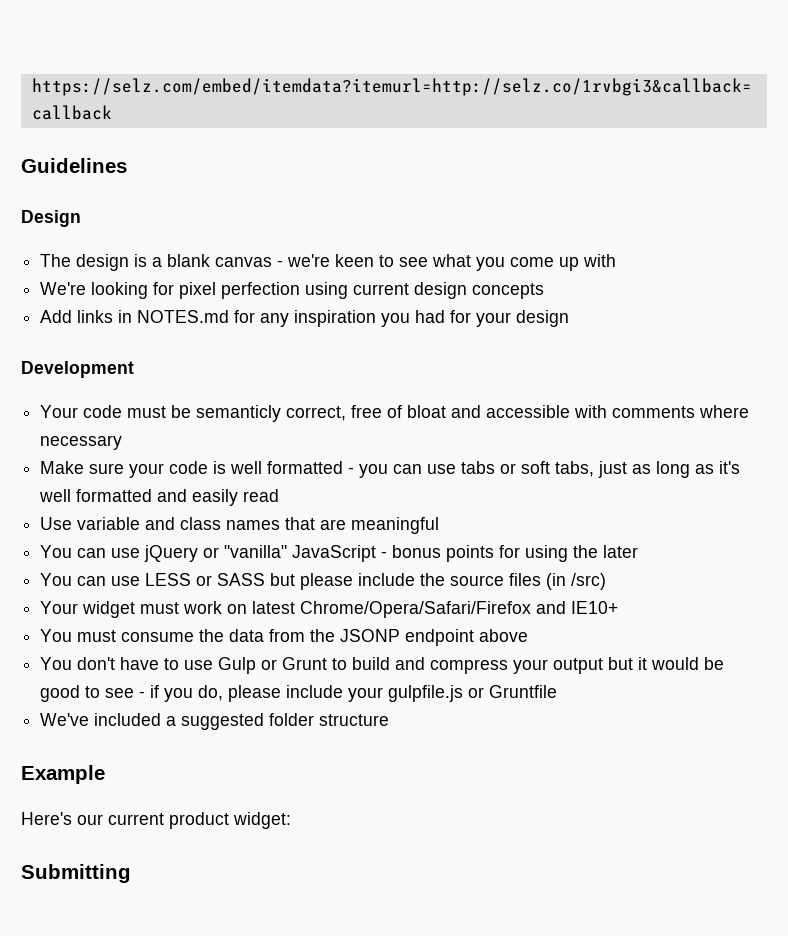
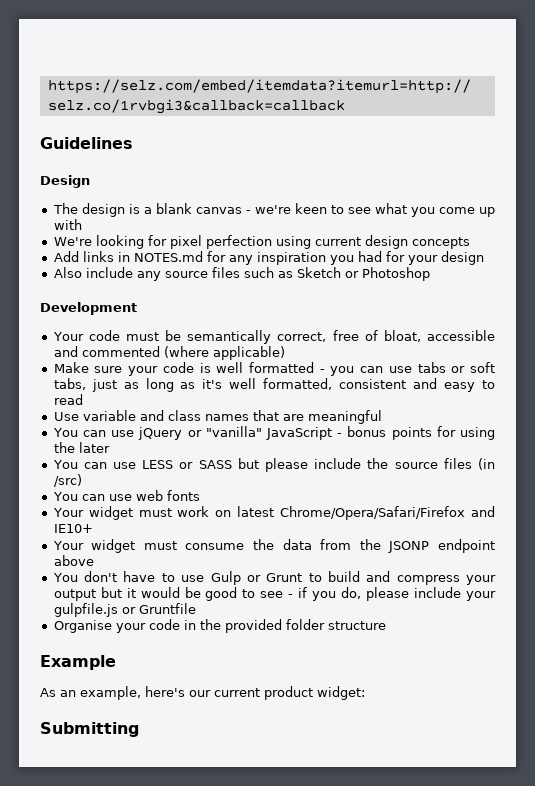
(570, 318) none -> [53,267,430,281] // Also include any source files such as Sketch or Photoshop
[196,405,282,422] semanticly -> [187,330,272,344] semantically
[407,405,750,418] [40,435,123,450] bloat and accessible with comments where necessary -> [383,330,495,342] [53,346,285,360] bloat, accessible and commented (where applicable)
[76,489,239,506] formatted and easily -> [263,378,496,392] formatted, consistent and easy to
(607, 581) none -> [52,490,200,501] // You can use web fonts
[40,629,73,642] You -> [52,539,136,553] Your widget
[40,713,265,730] We've included a suggested -> [53,619,282,633] Organise your code in the provided
[21,812,72,825] Here's -> [40,686,185,700] As an example, here's

